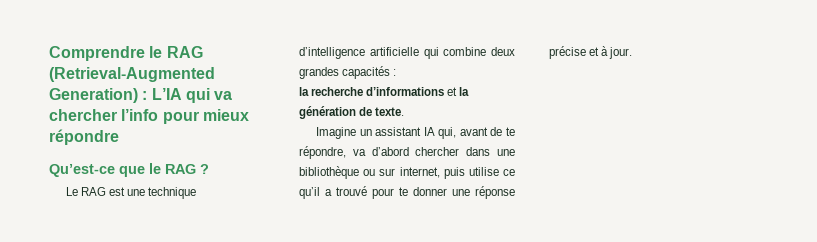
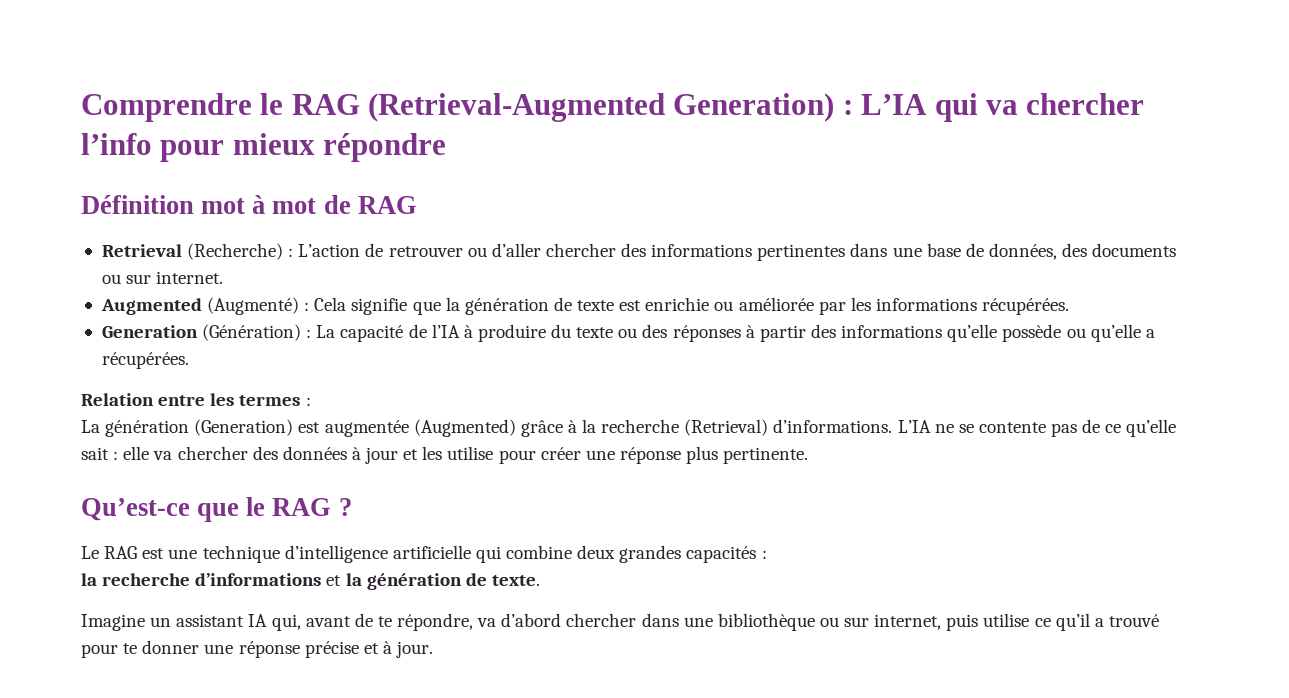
(119, 137) none -> [81,195,417,214] [101,243,1177,261] [101,271,224,284] [100,297,1070,315] [101,324,1155,342] [101,352,189,369] [81,393,311,406] [81,419,1177,437] [81,446,809,464] // Définition mot à mot de RAG // Retrieval (Recherche) : L’action de retrouver ou d’aller chercher des informations pertinentes dans une base de données, des documents ou sur internet. // Augmented (Augmenté) : Cela signifie que la génération de texte est enrichie ou améliorée par les informations récupérées. // Generation (Génération) : La capacité de l’IA à produire du texte ou des réponses à partir des informations qu’elle possède ou qu’elle a récupérées. // Relation entre les termes : // La génération (Generation) est augmentée (Augmented) grâce à la recherche (Retrieval) d’informations. L’IA ne se contente pas de ce qu’elle sait : elle va chercher des données à jour et les utilise pour créer une réponse plus pertinente.

